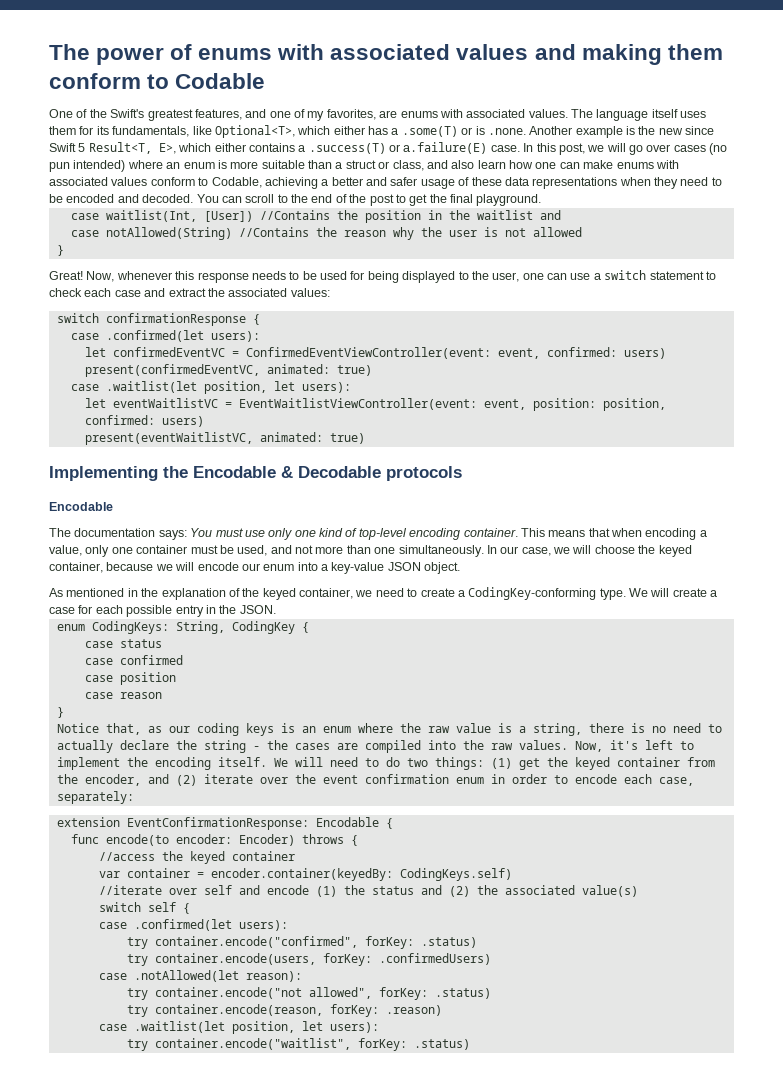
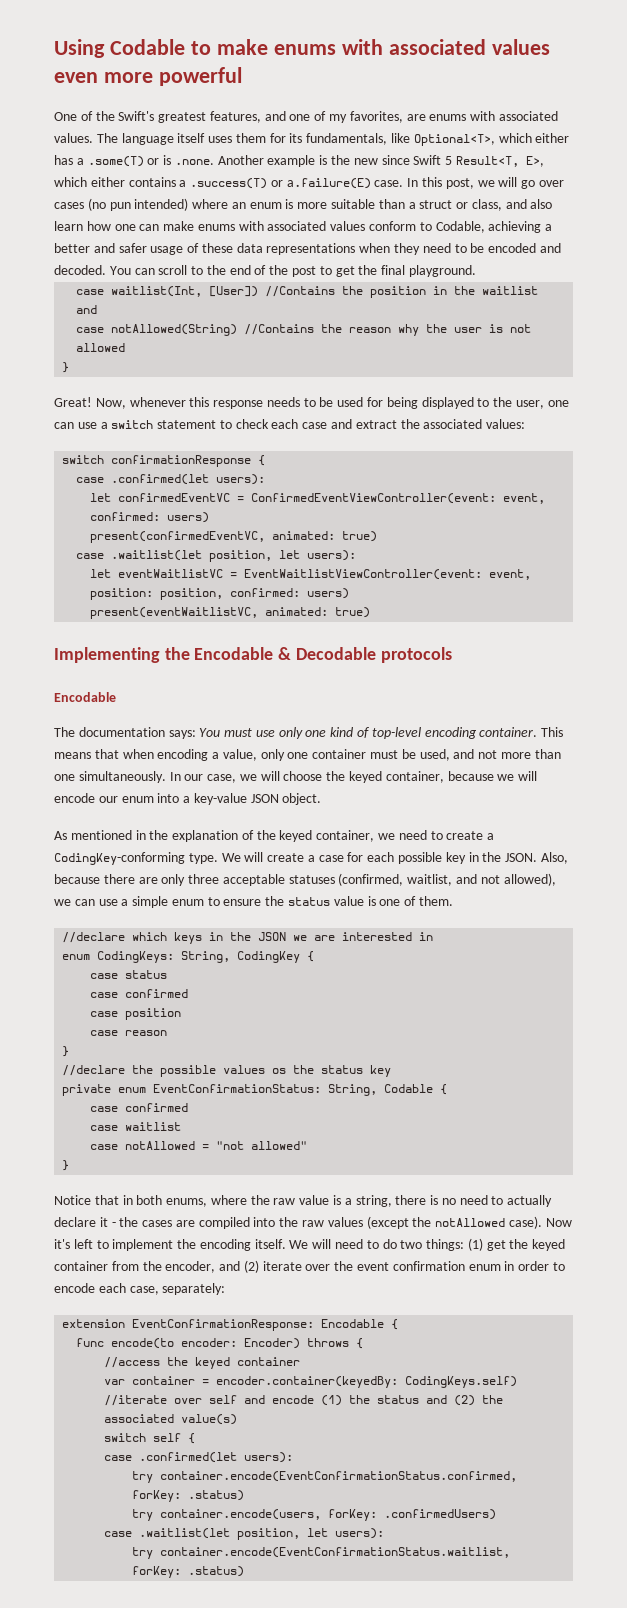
[49,44,723,65] [49,73,266,89] The power of enums with associated values and making them conform to Codable -> [54,39,550,58] [54,67,242,86] Using Codable to make enums with associated values even more powerful
[175,605,204,617] entry -> [445,852,466,864] key
(276, 609) none -> [540,852,568,864] [54,873,556,886] [54,896,453,908] [62,932,434,944] Also, because there are only three acceptable statuses (confirmed, waitlist, and not allowed), we can use a simple enum to ensure the status value is one of them. // //declare which keys in the JSON we are interested in
[56,723,351,736] Notice that, as our coding keys is an enum -> [62,1065,392,1077] [62,1084,448,1096] [90,1103,189,1112] [90,1122,182,1131] [90,1141,308,1150] [62,1160,70,1171] [54,1195,208,1207] //declare the possible values os the status key // private enum EventConfirmationStatus: String, Codable { // case confirmed // case waitlist // case notAllowed = "not allowed" // } // Notice that in both enums,
[175,740,246,753] the string -> [99,1217,108,1227] it
[518,740,603,752] values. Now, -> [327,1216,572,1229] values (except the notAllowed case). Now
[154,936,358,948] container.encode("confirmed", -> [160,1471,518,1482] container.encode(EventConfirmationStatus.confirmed,
[98,970,302,982] [126,987,491,1000] [126,1004,442,1017] // case .notAllowed(let reason): // try container.encode("not allowed", forKey: .status) // try container.encode(reason, forKey: .reason) -> (497, 1514) none
[154,1038,351,1050] container.encode("waitlist", -> [160,1547,511,1558] container.encode(EventConfirmationStatus.waitlist,

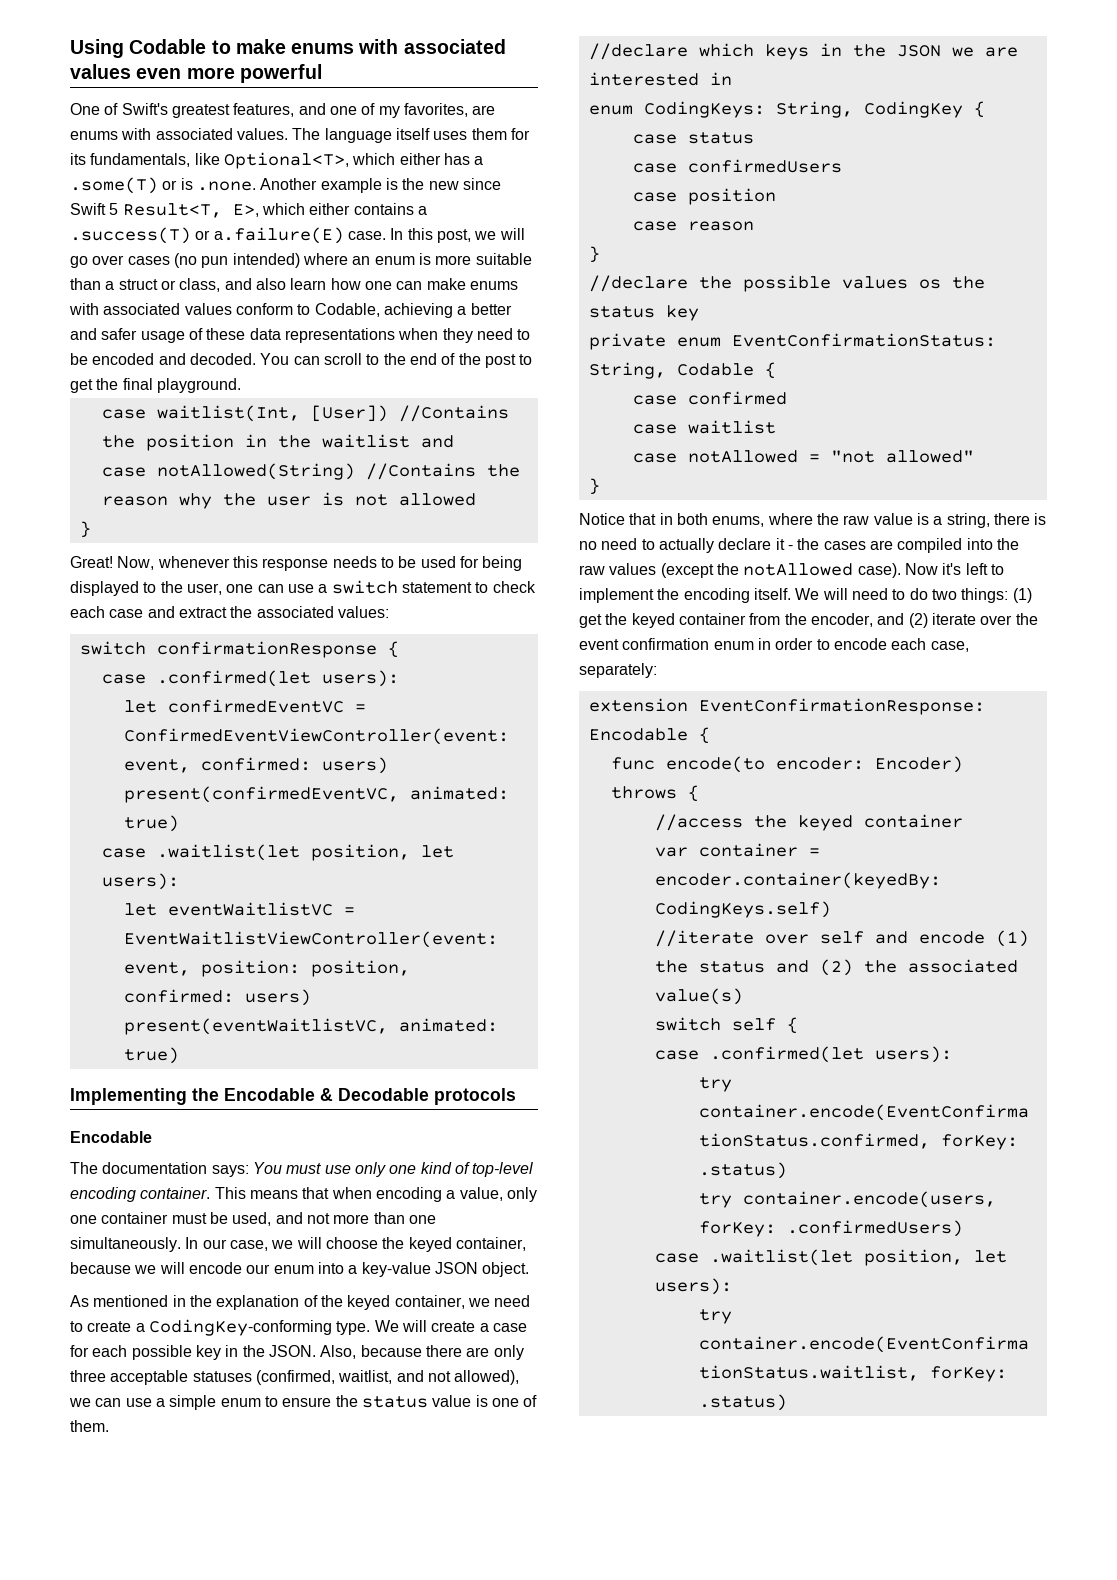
[95,111,115,121] the -> (119, 109) none
[125,989,189,998] confirmed -> [687,159,842,173] confirmedUsers

